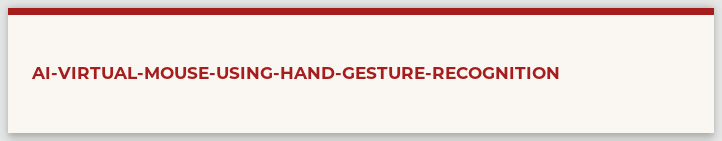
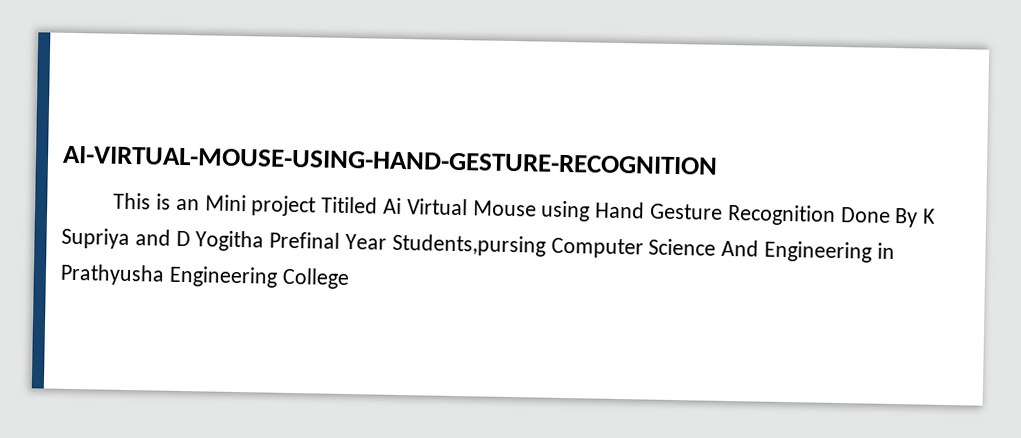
(560, 73) none -> [113,192,937,228] [61,227,895,263] [60,263,350,290] // This is an Mini project Titiled Ai Virtual Mouse using Hand Gesture Recognition Done By K Supriya and D Yogitha Prefinal Year Students,pursing Computer Science And Engineering in Prathyusha Engineering College

